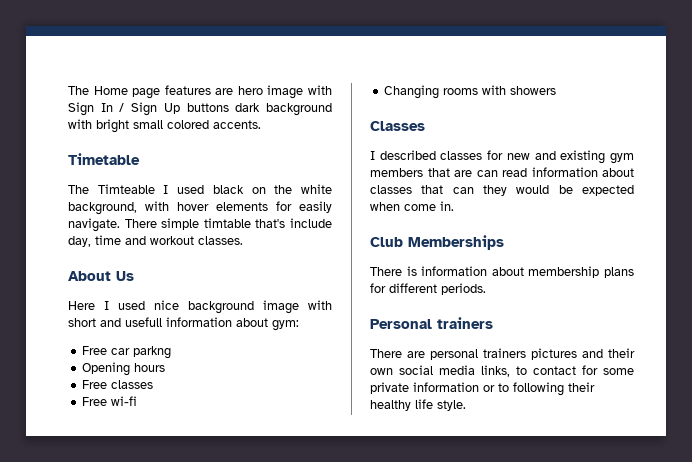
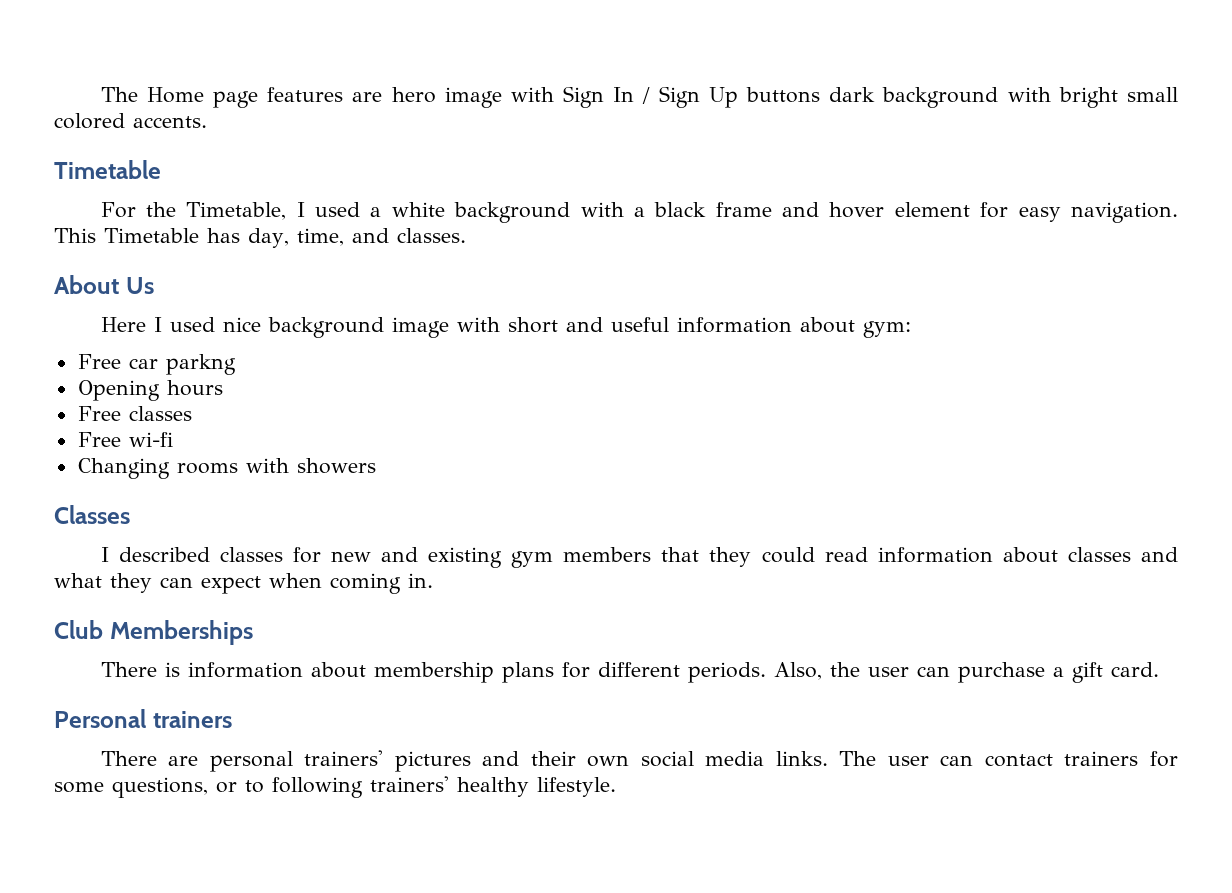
[68,184,333,194] [68,201,332,215] [68,218,332,232] [68,235,194,247] The Timteable I used black on the white background, with hover elements for easily navigate. There simple timtable that's include day, time and workout -> [100,202,1178,223] [54,228,389,248] For the Timetable, I used a white background with a black frame and hover element for easy navigation. This Timetable has day, time, and
[125,317,162,327] usefull -> [610,317,669,332] useful
[454,170,498,177] are can -> [709,547,815,567] they could
[421,185,634,196] [370,202,436,211] that can they would be expected when come -> [1140,547,1178,562] [54,573,401,594] and what they can expect when coming
(486, 289) none -> [773,662,1159,683] Also, the user can purchase a gift card.
[483,348,526,358] trainers -> [304,750,384,766] trainers'
[481,365,634,377] [370,382,595,396] [370,399,466,411] links, to contact for some private information or to following their healthy life style. -> [775,751,1178,767] [54,776,616,798] links. The user can contact trainers for some questions, or to following trainers' healthy lifestyle.

